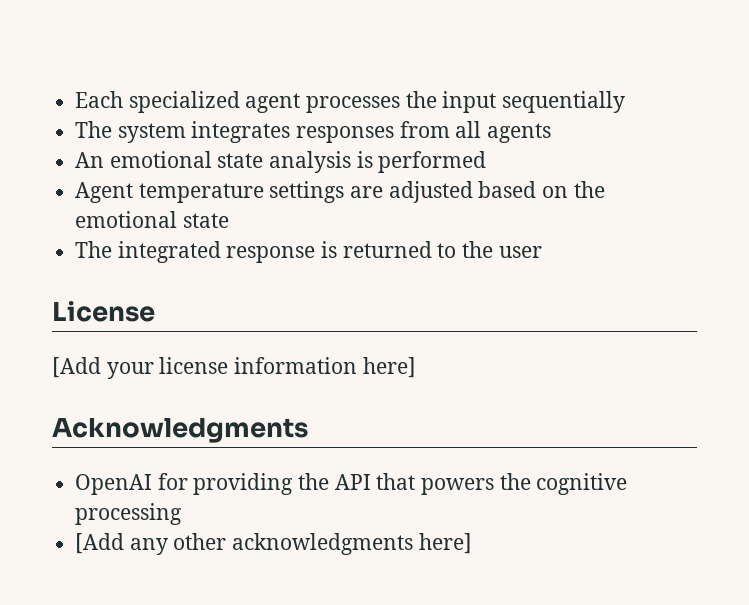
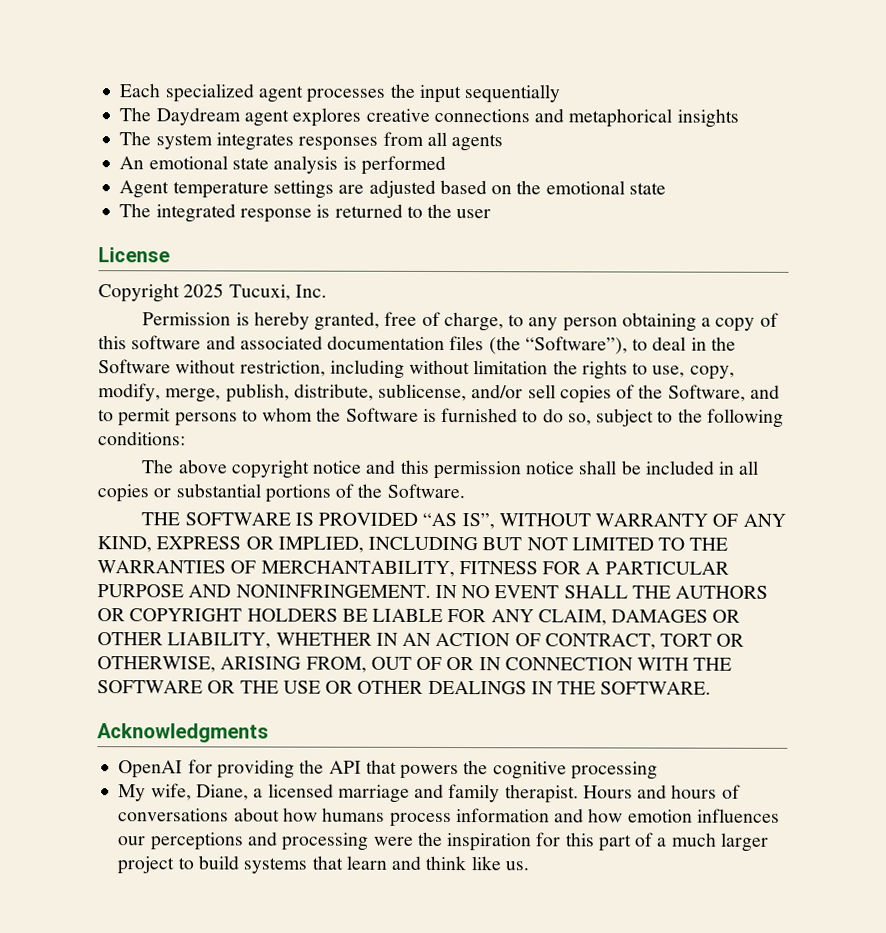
(626, 102) none -> [119,107,739,128] // The Daydream agent explores creative connections and metaphorical insights
[52,357,416,379] [Add your license information here] -> [98,283,327,303] [142,311,779,332] [98,335,736,355] [98,359,735,380] [98,383,780,404] [98,407,784,428] [98,431,186,446] [141,459,760,480] [97,483,465,503] [141,512,786,530] [97,536,729,553] [97,560,729,578] [97,584,769,599] [97,608,741,626] [97,632,745,650] [97,656,733,673] [97,680,712,695] Copyright 2025 Tucuxi, Inc. // Permission is hereby granted, free of charge, to any person obtaining a copy of this software and associated documentation files (the “Software”), to deal in the Software without restriction, including without limitation the rights to use, copy, modify, merge, publish, distribute, sublicense, and/or sell copies of the Software, and to permit persons to whom the Software is furnished to do so, subject to the following conditions: // The above copyright notice and this permission notice shall be included in all copies or substantial portions of the Software. // THE SOFTWARE IS PROVIDED “AS IS”, WITHOUT WARRANTY OF ANY KIND, EXPRESS OR IMPLIED, INCLUDING BUT NOT LIMITED TO THE WARRANTIES OF MERCHANTABILITY, FITNESS FOR A PARTICULAR PURPOSE AND NONINFRINGEMENT. IN NO EVENT SHALL THE AUTHORS OR COPYRIGHT HOLDERS BE LIABLE FOR ANY CLAIM, DAMAGES OR OTHER LIABILITY, WHETHER IN AN ACTION OF CONTRACT, TORT OR OTHERWISE, ARISING FROM, OUT OF OR IN CONNECTION WITH THE SOFTWARE OR THE USE OR OTHER DEALINGS IN THE SOFTWARE.
[75,533,472,555] [Add any other acknowledgments here] -> [118,783,741,804] [118,807,780,828] [118,831,769,852] [117,855,529,875] My wife, Diane, a licensed marriage and family therapist. Hours and hours of conversations about how humans process information and how emotion influences our perceptions and processing were the inspiration for this part of a much larger project to build systems that learn and think like us.

